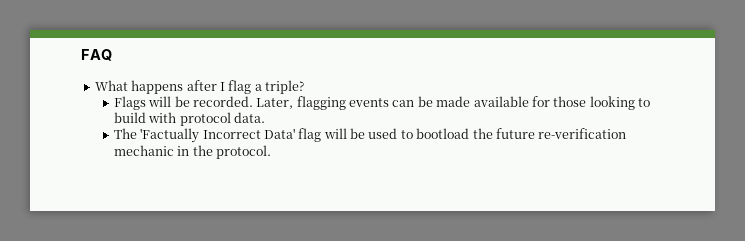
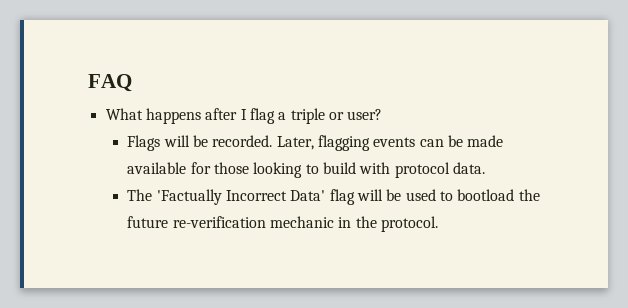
[265,80,304,94] triple? -> [290,108,383,124] triple or user?

